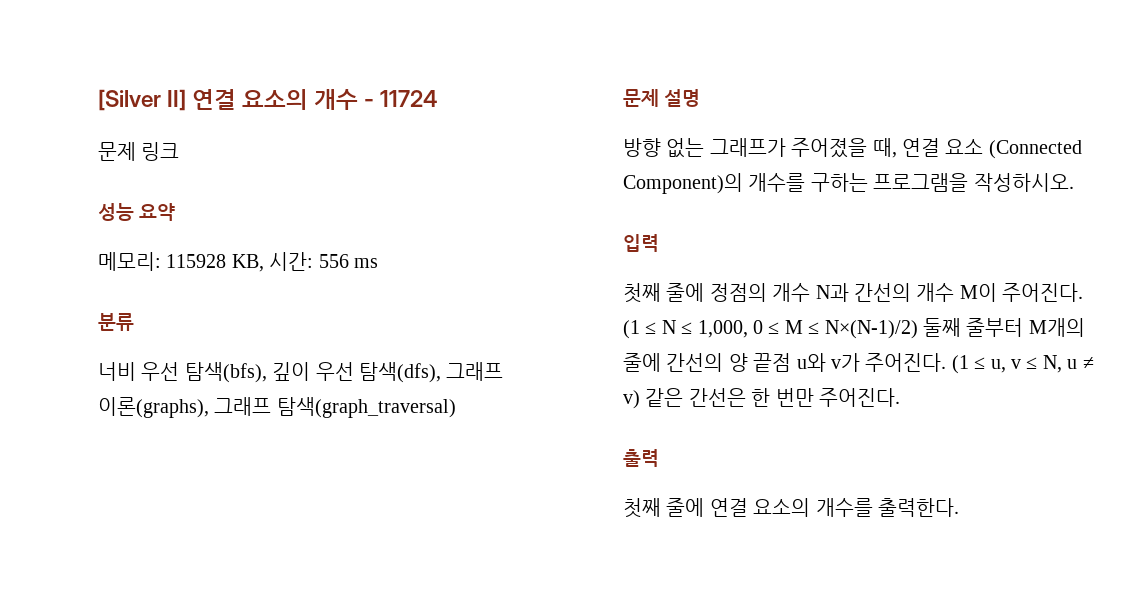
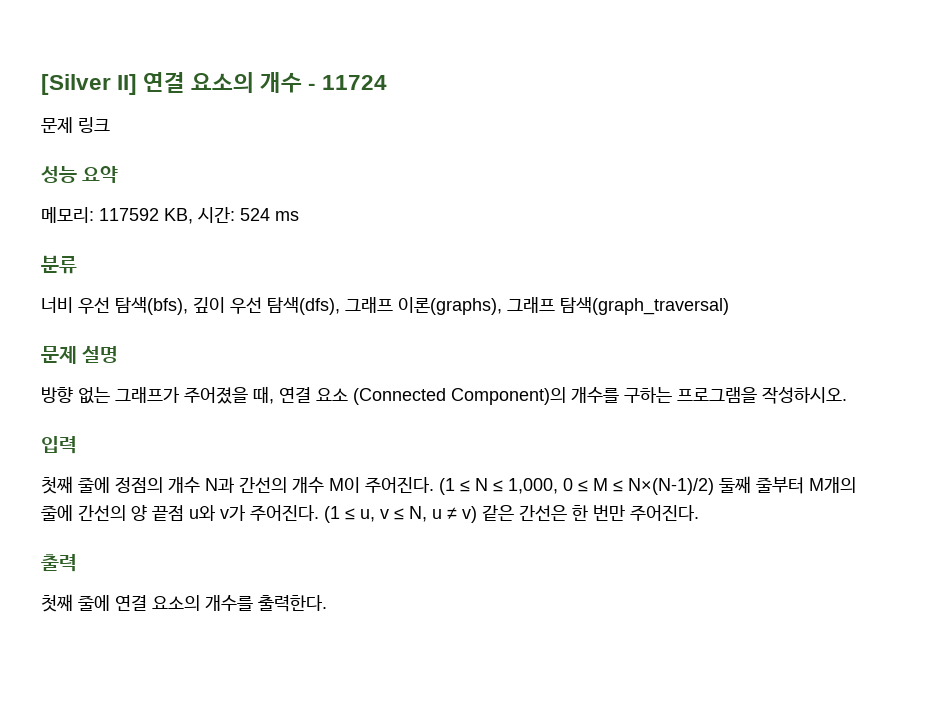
[166,254,227,268] 115928 -> [99,208,159,221] 117592
[318,254,349,268] 556 -> [240,208,270,221] 524

